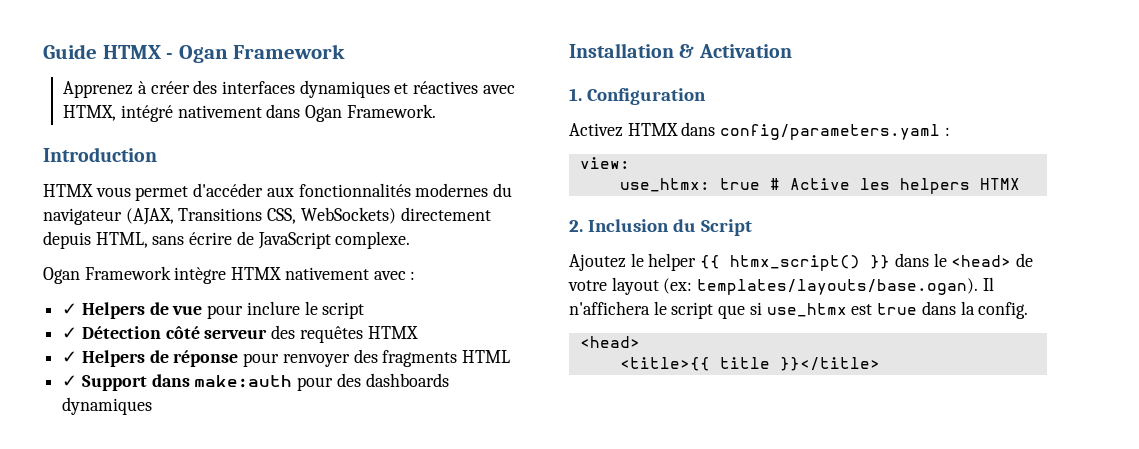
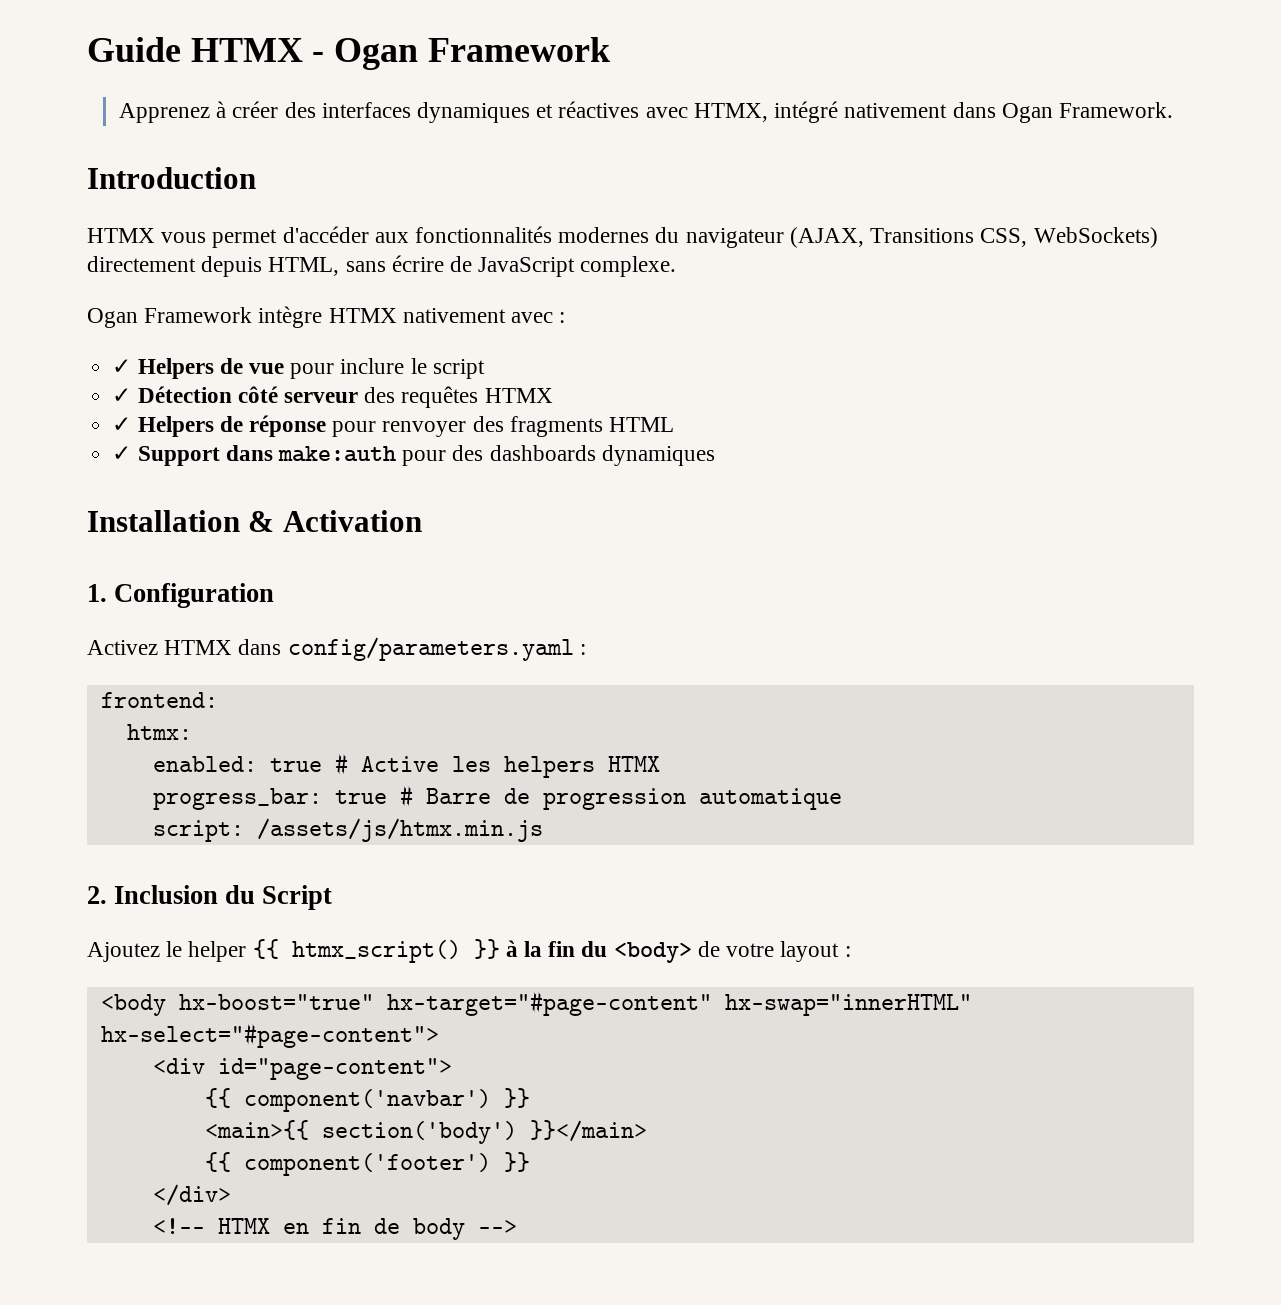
[579,157,630,169] [619,178,710,192] view: // use_htmx: -> [100,692,218,708] [126,724,192,740] [152,756,257,772] frontend: // htmx: // enabled:
(1020, 184) none -> [152,785,842,810] [152,818,543,842] // progress_bar: true # Barre de progression automatique // script: /assets/js/htmx.min.js
[894,253,1034,267] [568,277,994,295] [569,301,1029,319] [579,336,640,348] [619,357,880,371] dans le <head> de votre layout (ex: templates/layouts/base.ogan). Il n'affichera le script que si use_htmx est true dans la config. // <head> // <title>{{ title }}</title> -> [505,940,851,963] [100,991,972,1016] [100,1023,439,1048] [152,1058,452,1080] [204,1088,530,1112] [204,1120,647,1144] [204,1152,530,1176] [152,1184,231,1206] [152,1218,517,1240] à la fin du <body> de votre layout : // <body hx-boost="true" hx-target="#page-content" hx-swap="innerHTML" hx-select="#page-content"> // <div id="page-content"> // {{ component('navbar') }} // <main>{{ section('body') }}</main> // {{ component('footer') }} // </div> // <!-- HTMX en fin de body -->

